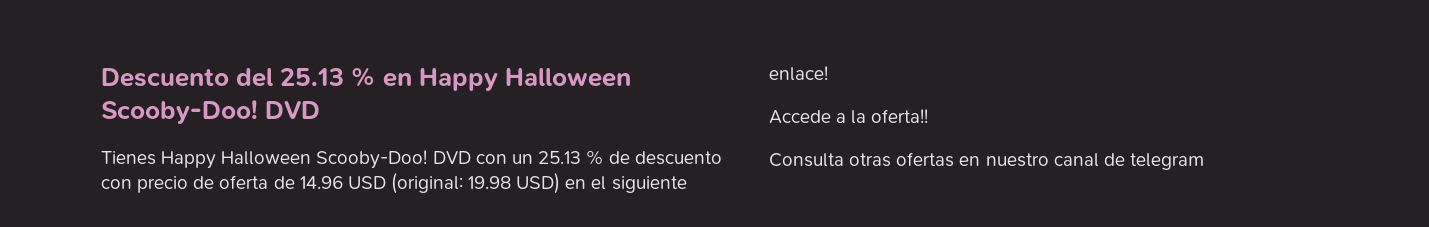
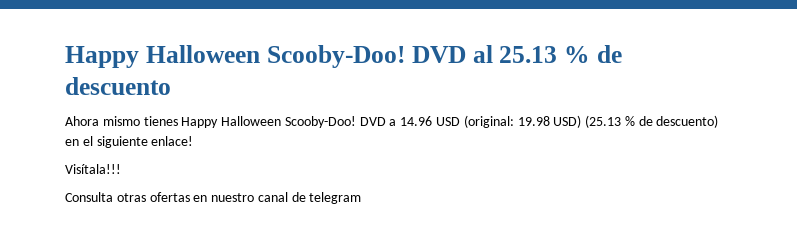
[101,67,632,91] [101,100,321,124] [101,150,723,169] [101,175,295,193] Descuento del 25.13 % en Happy Halloween Scooby-Doo! DVD // Tienes Happy Halloween Scooby-Doo! DVD con un 25.13 % de descuento con precio de oferta de -> [65,45,623,68] [65,77,171,95] [65,116,397,128] Happy Halloween Scooby-Doo! DVD al 25.13 % de descuento // Ahora mismo tienes Happy Halloween Scooby-Doo! DVD a
(561, 183) none -> [585,115,719,128] (25.13 % de descuento)
[769,109,929,124] Accede a la oferta!! -> [65,164,121,174] Visítala!!!

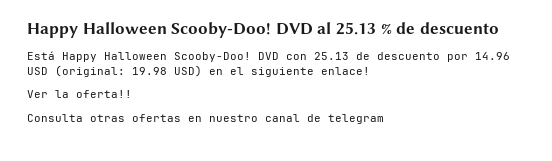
[65,116,397,128] Ahora mismo tienes Happy Halloween Scooby-Doo! DVD a -> [27,51,468,62] Está Happy Halloween Scooby-Doo! DVD con 25.13 de descuento por
[585,115,719,128] (25.13 % de descuento) -> (202, 71) none
[65,164,121,174] Visítala!!! -> [27,90,132,98] Ver la oferta!!

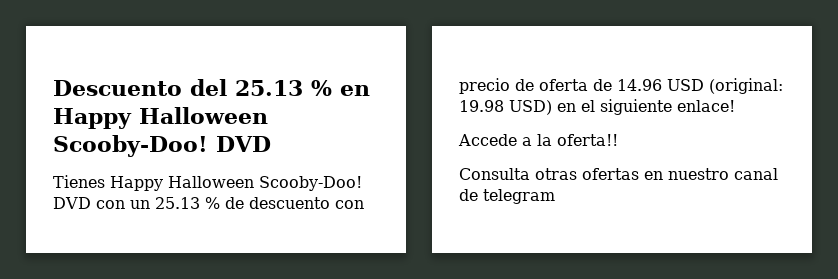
[27,22,499,38] [27,51,55,60] Happy Halloween Scooby-Doo! DVD al 25.13 % de descuento // Está -> [53,79,370,96] [53,107,268,129] [53,135,271,157] [53,175,105,188] Descuento del 25.13 % en Happy Halloween Scooby-Doo! DVD // Tienes
[314,52,468,62] 25.13 de descuento por -> [130,197,364,209] [459,78,612,94] un 25.13 % de descuento con precio de oferta de
[27,90,48,98] Ver -> [458,134,532,146] Accede a

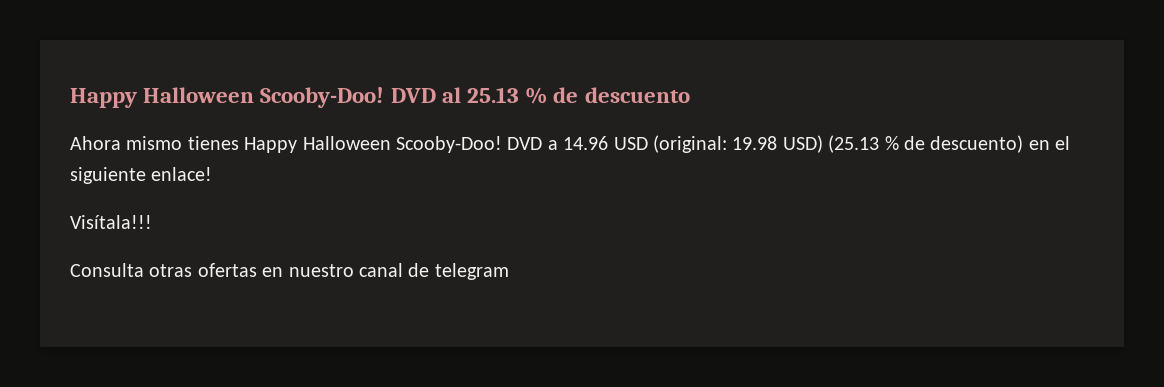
[53,79,370,96] [53,107,268,129] [53,135,271,157] [53,175,362,191] [53,197,364,209] [459,78,612,94] Descuento del 25.13 % en Happy Halloween Scooby-Doo! DVD // Tienes Happy Halloween Scooby-Doo! DVD con un 25.13 % de descuento con precio de oferta de -> [70,87,690,108] [70,136,558,153] Happy Halloween Scooby-Doo! DVD al 25.13 % de descuento // Ahora mismo tienes Happy Halloween Scooby-Doo! DVD a
(552, 107) none -> [828,135,1024,153] (25.13 % de descuento)
[458,134,618,146] Accede a la oferta!! -> [70,215,152,229] Visítala!!!

